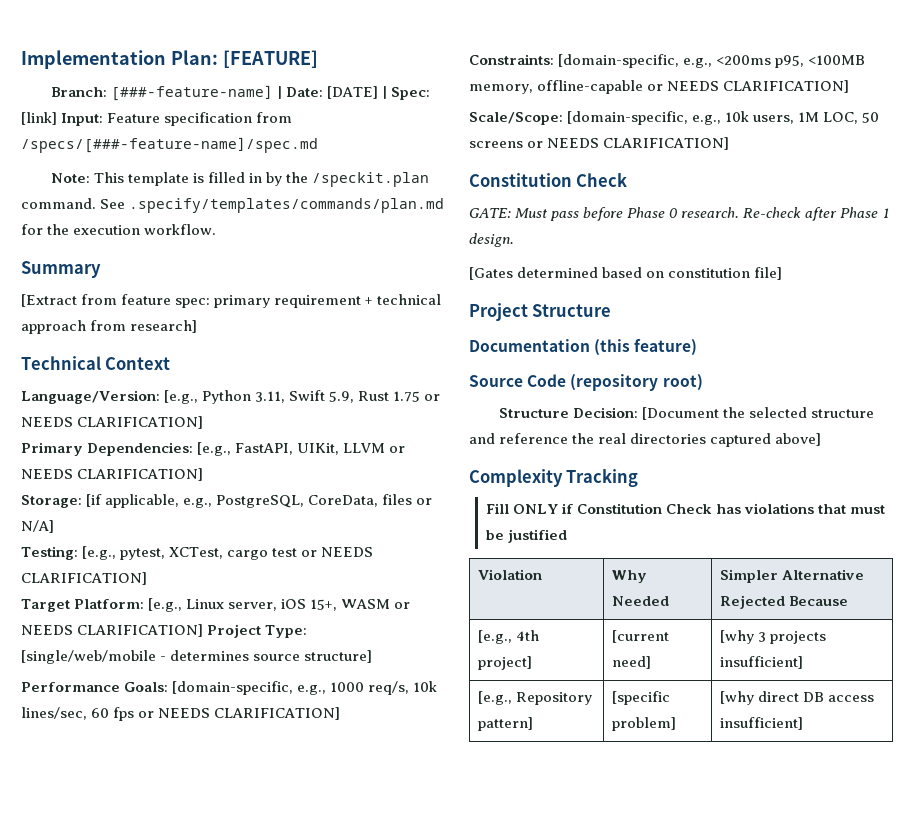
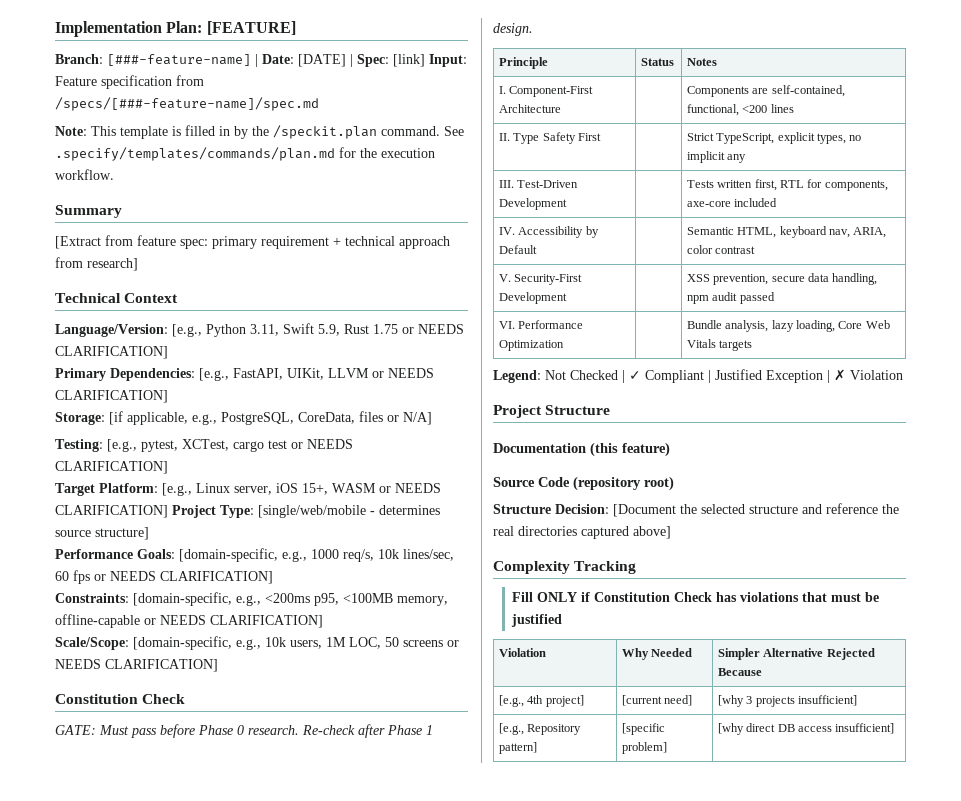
[469,267,783,280] // [Gates determined based on constitution file] -> [498,57,548,69] [640,58,674,66] [686,58,717,66] [498,86,594,97] [498,104,561,113] [686,85,845,97] [686,104,794,116] [498,132,602,144] [686,132,862,144] [686,151,747,163] [498,180,579,188] [498,198,567,210] [686,179,888,191] [686,198,778,207] [498,226,599,238] [498,245,537,254] [686,226,887,238] [686,245,756,254] [498,274,583,285] [498,292,567,304] [686,273,878,285] [686,292,775,304] [498,320,584,329] [498,340,564,351] [686,320,890,332] [686,339,753,351] [493,369,903,383] // Principle | Status | Notes // I. Component-First Architecture | | Components are self-contained, functional, <200 lines // II. Type Safety First | | Strict TypeScript, explicit types, no implicit any // III. Test-Driven Development | | Tests written first, RTL for components, axe-core included // IV. Accessibility by Default | | Semantic HTML, keyboard nav, ARIA, color contrast // V. Security-First Development | | XSS prevention, secure data handling, npm audit passed // VI. Performance Optimization | | Bundle analysis, lazy loading, Core Web Vitals targets // Legend: Not Checked | ✓ Compliant | Justified Exception | ✗ Violation

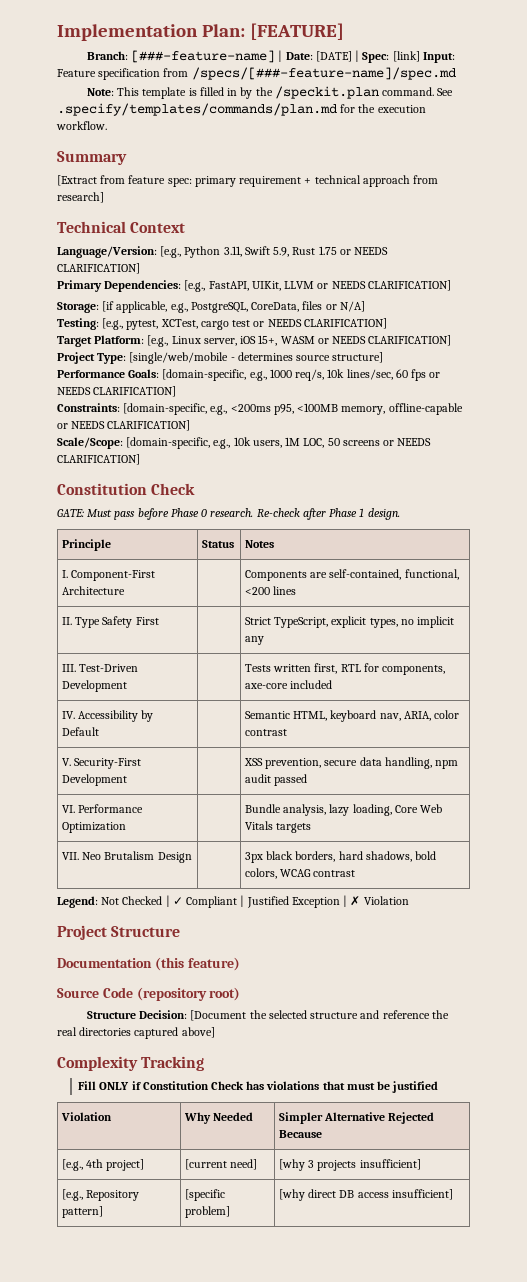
(753, 345) none -> [61,851,192,863] [244,851,437,863] [244,868,356,879] // VII. Neo Brutalism Design | | 3px black borders, hard shadows, bold colors, WCAG contrast

